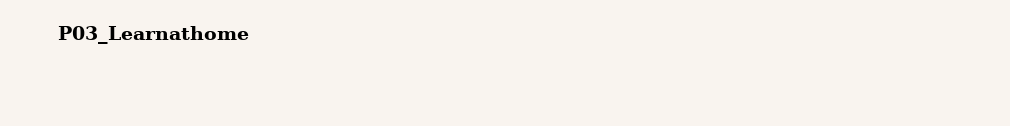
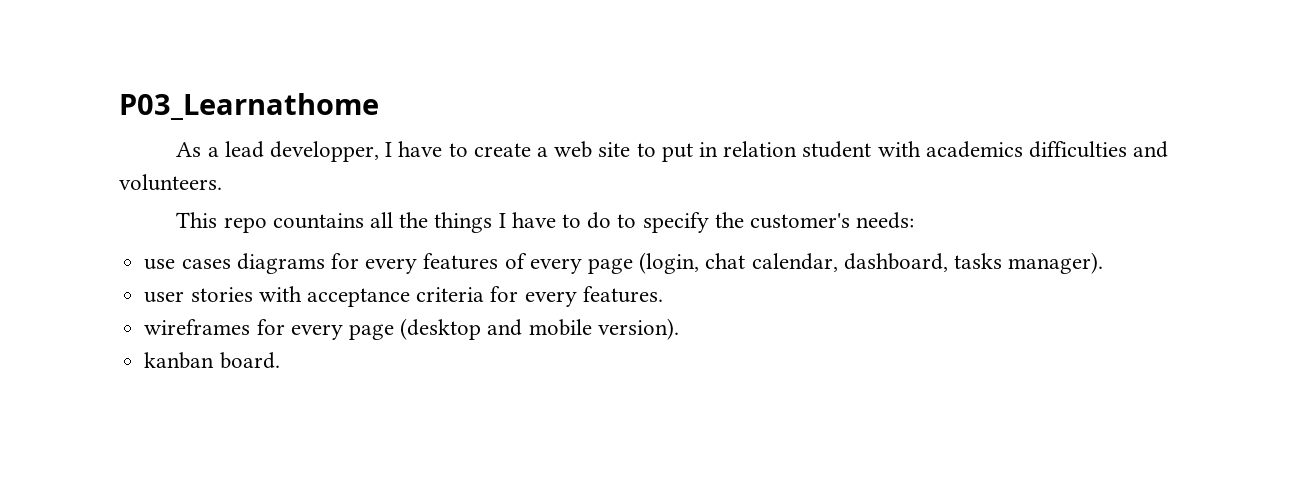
(249, 35) none -> [176,141,1169,162] [119,174,222,191] [176,212,915,233] [144,252,1104,274] [144,286,663,307] [144,318,679,340] [144,352,280,369] // As a lead developper, I have to create a web site to put in relation student with academics difficulties and volunteers. // This repo countains all the things I have to do to specify the customer's needs: // use cases diagrams for every features of every page (login, chat calendar, dashboard, tasks manager). // user stories with acceptance criteria for every features. // wireframes for every page (desktop and mobile version). // kanban board.

